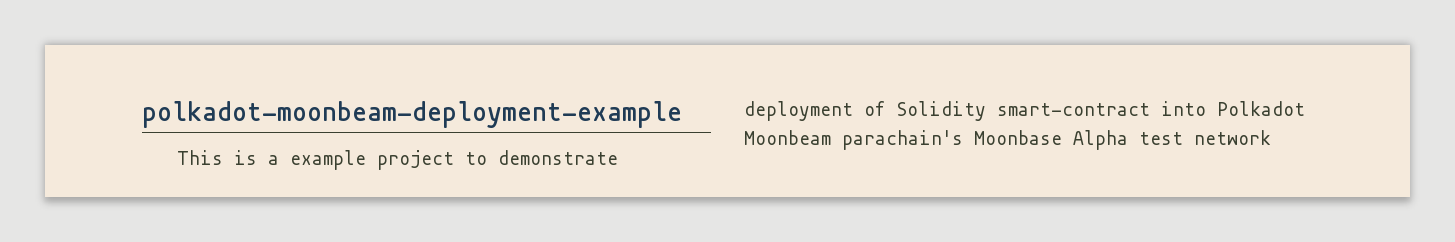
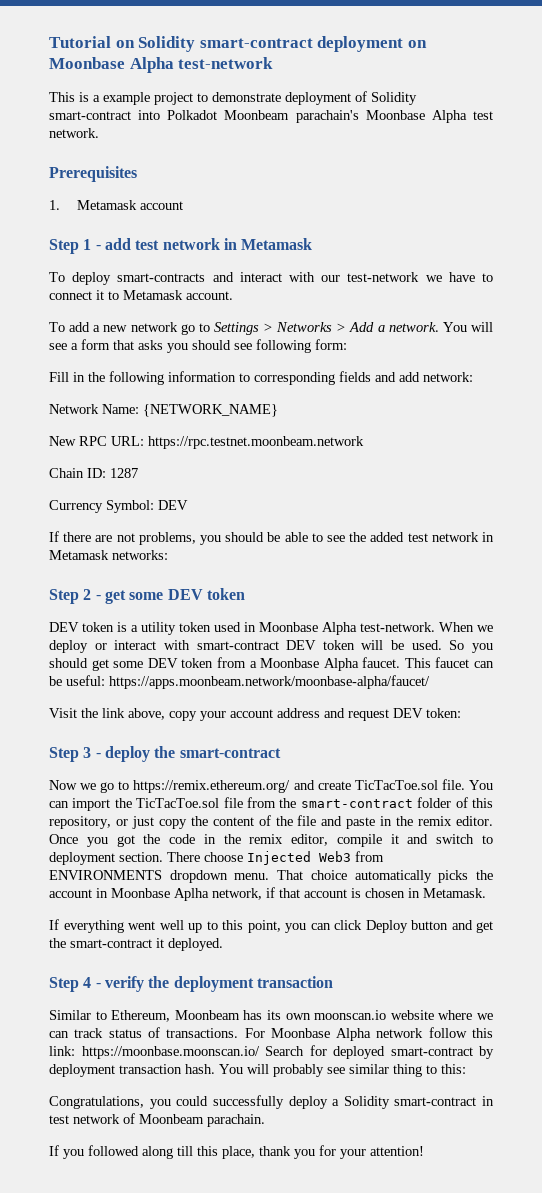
[142,101,682,128] polkadot-moonbeam-deployment-example -> [49,36,427,52] [49,57,274,73] Tutorial on Solidity smart-contract deployment on Moonbase Alpha test-network
[1194,130,1271,145] network -> [49,128,99,138] [49,166,137,182] [49,200,183,210] [49,238,313,254] [49,272,493,285] [49,290,233,300] [49,322,493,335] [49,339,347,353] [49,371,473,385] [49,404,278,417] [49,436,364,449] [49,468,138,478] [49,500,188,513] [49,531,494,545] [49,550,168,560] [49,588,245,604] [49,622,493,635] [49,640,493,653] [49,657,494,671] [49,675,430,689] [49,708,461,721] [49,746,281,762] [49,779,493,793] [49,797,493,811] [49,815,493,829] [49,834,494,847] [49,851,384,865] [49,870,494,883] [49,887,486,901] [49,919,493,933] [49,938,223,951] [49,976,333,992] [49,1010,494,1022] [49,1027,494,1041] [49,1045,494,1059] [49,1064,466,1077] [49,1095,494,1109] [49,1113,265,1127] [49,1145,424,1159] network. // Prerequisites // 1. Metamask account // Step 1 - add test network in Metamask // To deploy smart-contracts and interact with our test-network we have to connect it to Metamask account. // To add a new network go to Settings > Networks > Add a network. You will see a form that asks you should see following form: // Fill in the following information to corresponding fields and add network: // Network Name: {NETWORK_NAME} // New RPC URL: https://rpc.testnet.moonbeam.network // Chain ID: 1287 // Currency Symbol: DEV // If there are not problems, you should be able to see the added test network in Metamask networks: // Step 2 - get some DEV token // DEV token is a utility token used in Moonbase Alpha test-network. When we deploy or interact with smart-contract DEV token will be used. So you should get some DEV token from a Moonbase Alpha faucet. This faucet can be useful: https://apps.moonbeam.network/moonbase-alpha/faucet/ // Visit the link above, copy your account address and request DEV token: // Step 3 - deploy the smart-contract // Now we go to https://remix.ethereum.org/ and create TicTacToe.sol file. You can import the TicTacToe.sol file from the smart-contract folder of this repository, or just copy the content of the file and paste in the remix editor. Once you got the code in the remix editor, compile it and switch to deployment section. There choose Injected Web3 from ENVIRONMENTS dropdown menu. That choice automatically picks the account in Moonbase Aplha network, if that account is chosen in Metamask. // If everything went well up to this point, you can click Deploy button and get the smart-contract it deployed. // Step 4 - verify the deployment transaction // Similar to Ethereum, Moonbeam has its own moonscan.io website where we can track status of transactions. For Moonbase Alpha network follow this link: https://moonbase.moonscan.io/ Search for deployed smart-contract by deployment transaction hash. You will probably see similar thing to this: // Congratulations, you could successfully deploy a Solidity smart-contract in test network of Moonbeam parachain. // If you followed along till this place, thank you for your attention!

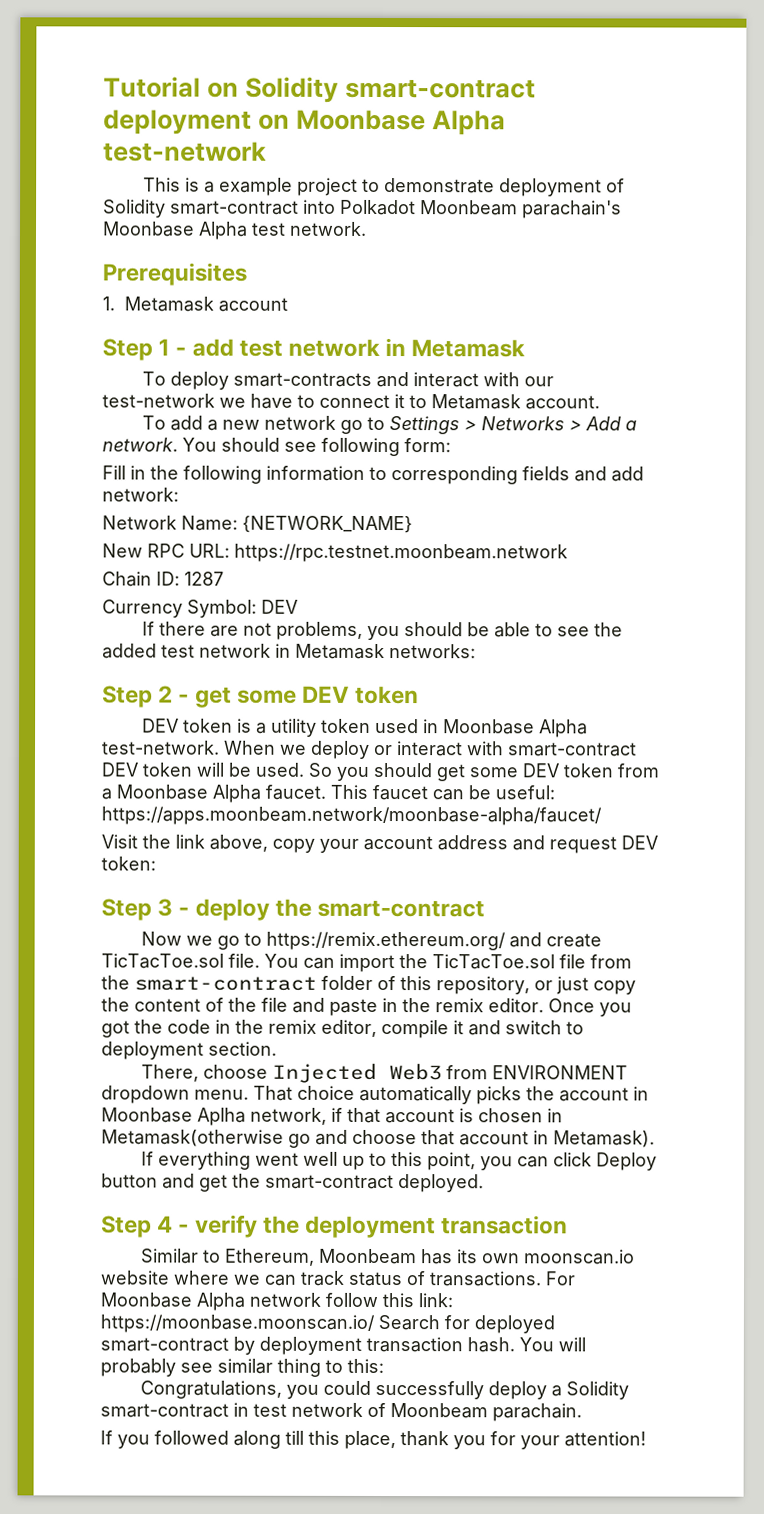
[470,322,493,332] [49,339,188,353] will see a form that asks you -> (217, 444) none
[167,852,200,862] There -> [140,1064,199,1082] // There,
[49,870,162,880] ENVIRONMENTS -> [491,1065,628,1080] ENVIRONMENT
[423,888,486,898] Metamask. -> [101,1129,655,1148] Metamask(otherwise go and choose that account in Metamask).
[156,938,164,948] it -> (394, 1182) none

